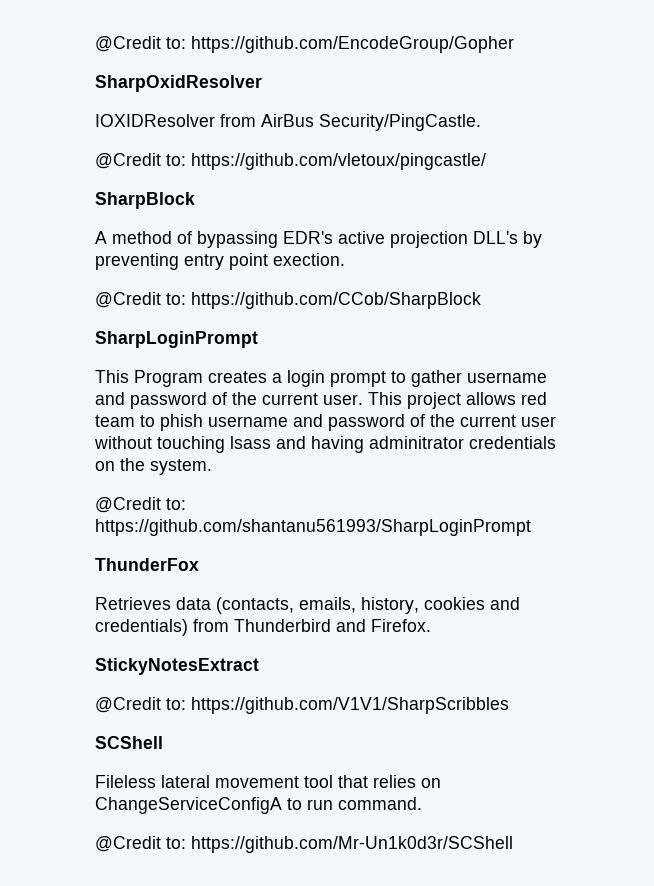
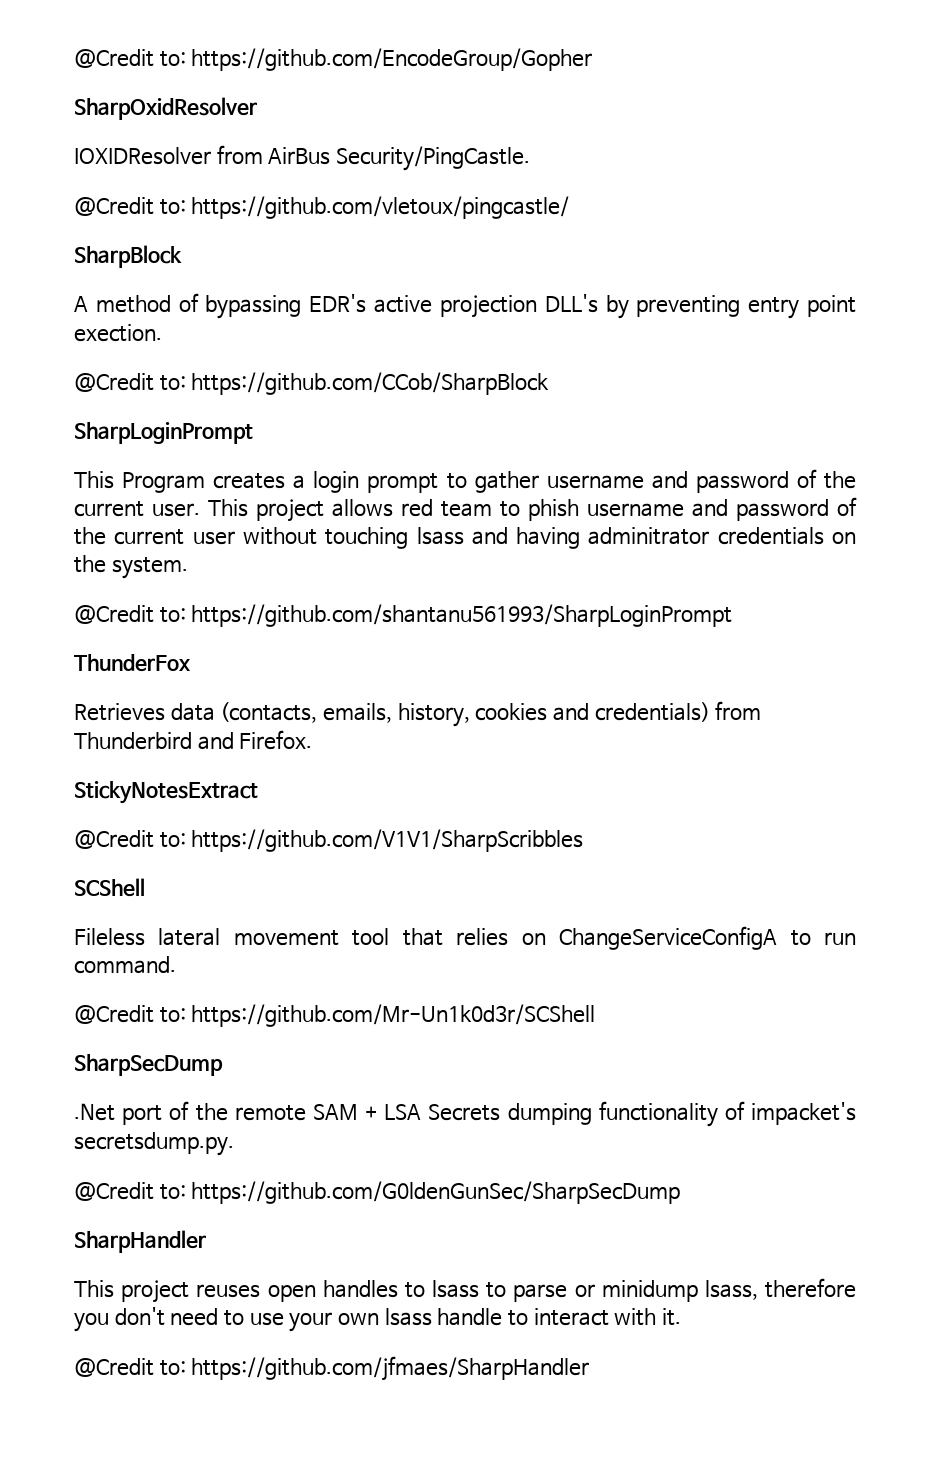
(513, 844) none -> [74,1054,223,1076] [74,1101,857,1127] [74,1132,234,1156] [74,1181,681,1204] [74,1230,206,1253] [74,1278,857,1303] [74,1307,682,1332] [74,1356,590,1381] // SharpSecDump // .Net port of the remote SAM + LSA Secrets dumping functionality of impacket's secretsdump.py. // @Credit to: https://github.com/G0ldenGunSec/SharpSecDump // SharpHandler // This project reuses open handles to lsass to parse or minidump lsass, therefore you don't need to use your own lsass handle to interact with it. // @Credit to: https://github.com/jfmaes/SharpHandler

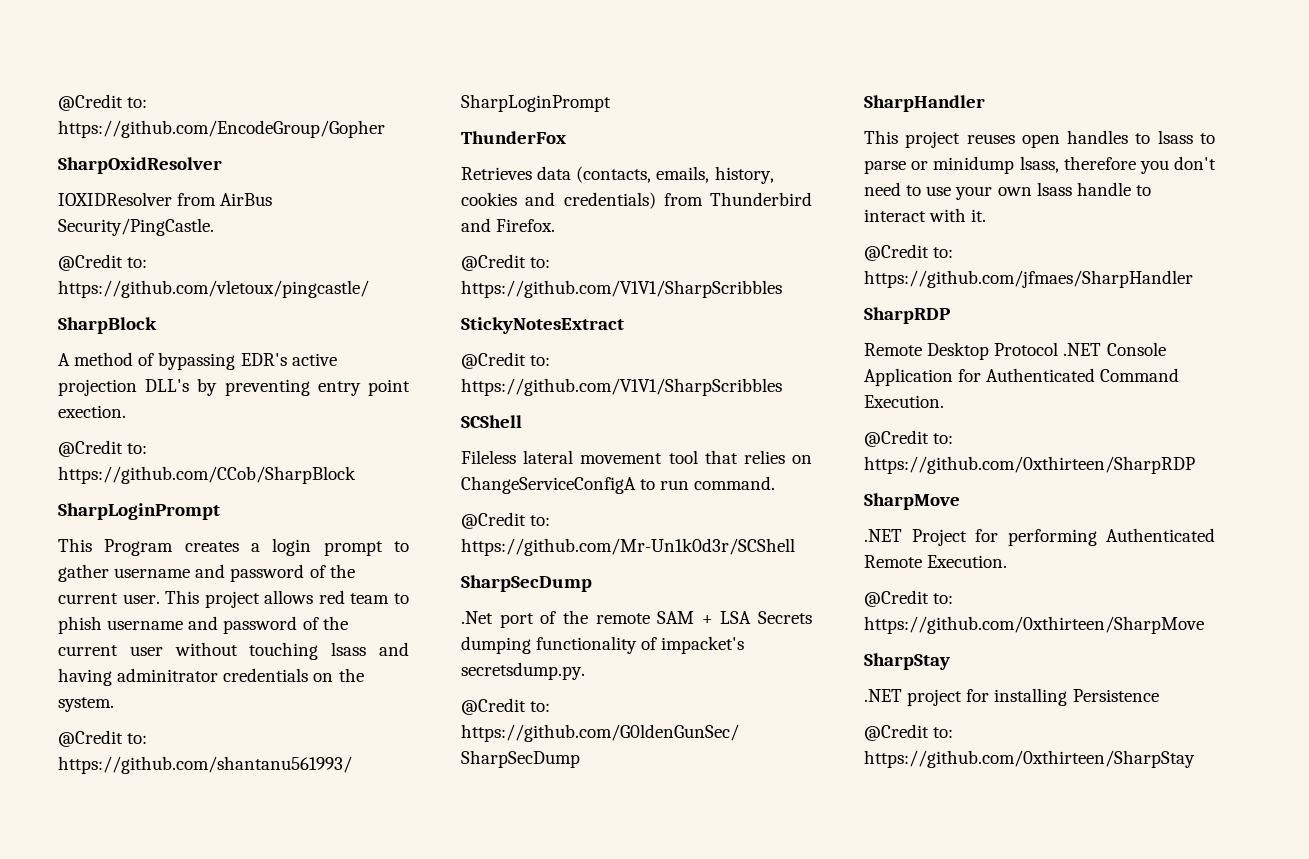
(313, 740) none -> [461,254,551,271] [461,280,782,298] // @Credit to: https://github.com/V1V1/SharpScribbles
(590, 1368) none -> [864,307,950,324] [864,342,1166,360] [864,368,1180,386] [864,395,944,408] [864,430,954,447] [864,456,1195,474] [864,493,960,510] [864,528,1215,546] [864,555,1008,568] [864,590,954,607] [864,616,1204,634] [864,653,950,670] [864,688,1159,706] [864,724,954,741] [864,750,1195,768] // SharpRDP // Remote Desktop Protocol .NET Console Application for Authenticated Command Execution. // @Credit to: https://github.com/0xthirteen/SharpRDP // SharpMove // .NET Project for performing Authenticated Remote Execution. // @Credit to: https://github.com/0xthirteen/SharpMove // SharpStay // .NET project for installing Persistence // @Credit to: https://github.com/0xthirteen/SharpStay

